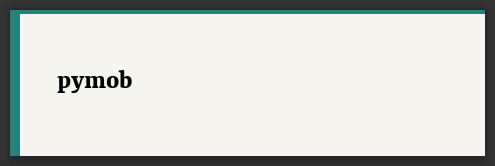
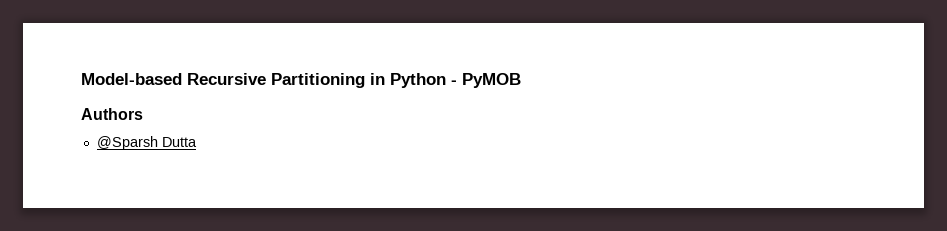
[57,70,133,93] pymob -> [81,73,521,88] [81,108,143,120] [96,136,197,150] Model-based Recursive Partitioning in Python - PyMOB // Authors // @Sparsh Dutta

